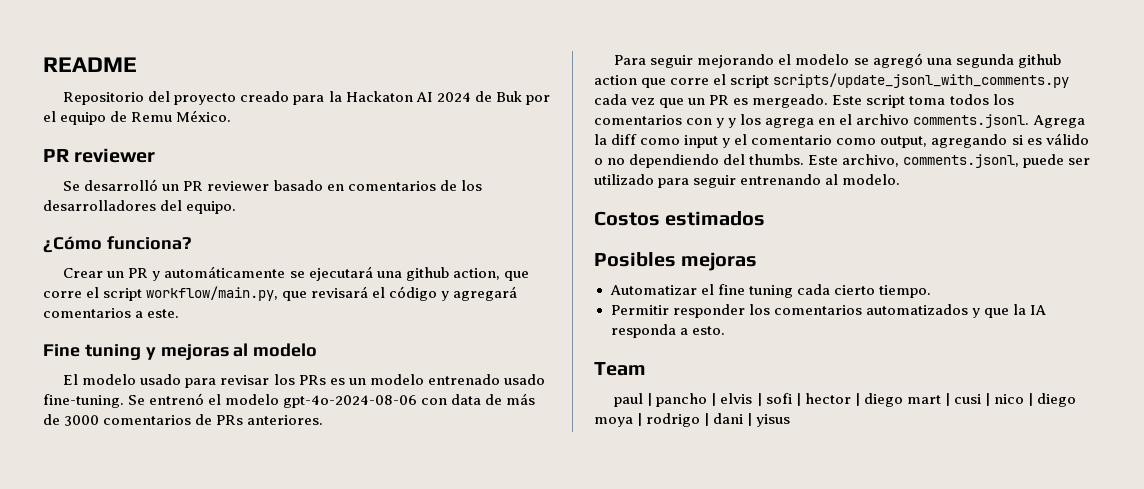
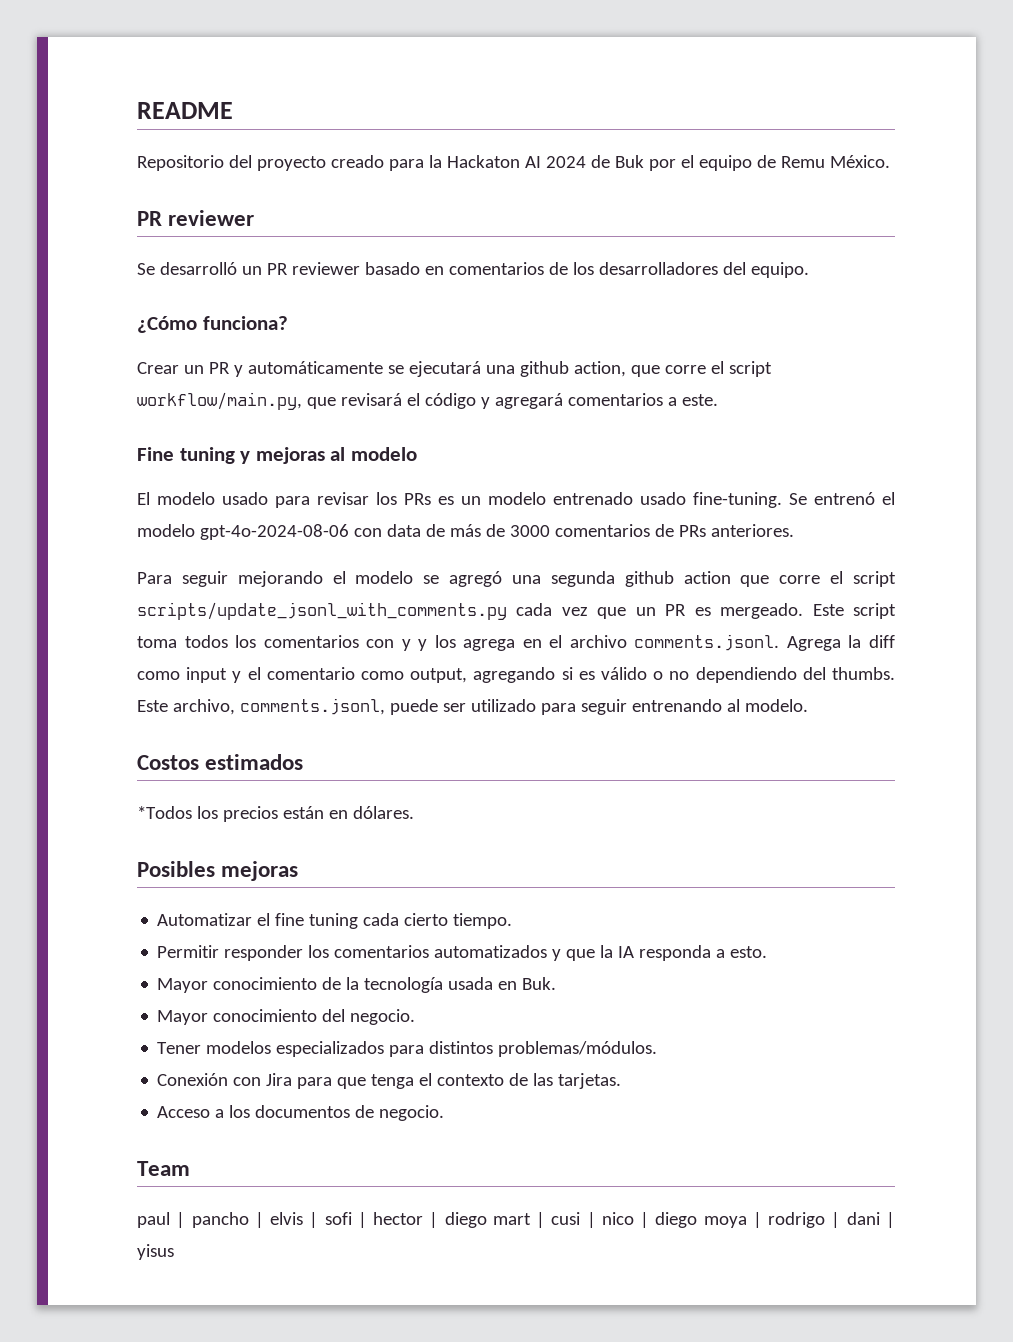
(766, 218) none -> [137,806,414,822] // *Todos los precios están en dólares.
(725, 330) none -> [157,977,557,993] [157,1009,416,1025] [157,1041,658,1057] [157,1073,622,1089] [157,1105,445,1121] // Mayor conocimiento de la tecnología usada en Buk. // Mayor conocimiento del negocio. // Tener modelos especializados para distintos problemas/módulos. // Conexión con Jira para que tenga el contexto de las tarjetas. // Acceso a los documentos de negocio.

